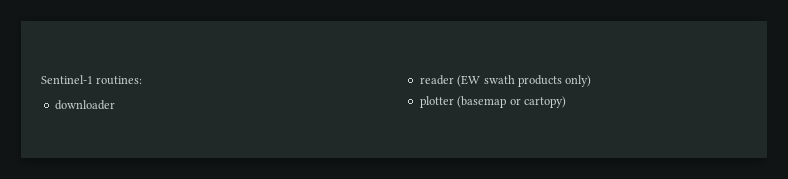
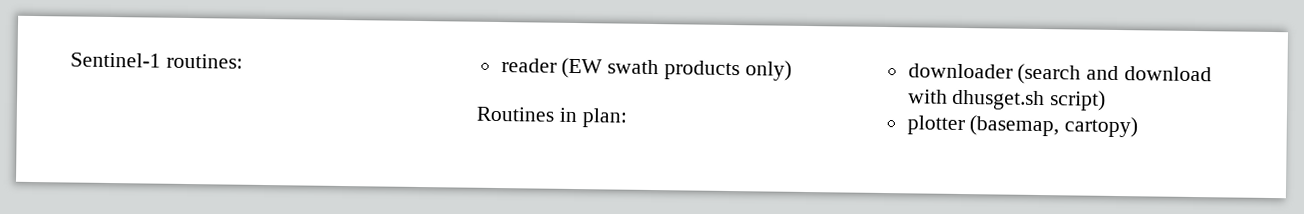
[54,100,115,110] // downloader -> (243, 61) none
(592, 81) none -> [476,106,627,128] [907,63,1213,85] [907,89,1107,111] // Routines in plan: // downloader (search and download with dhusget.sh script)
[457,96,521,108] (basemap or -> [969,115,1060,137] (basemap,

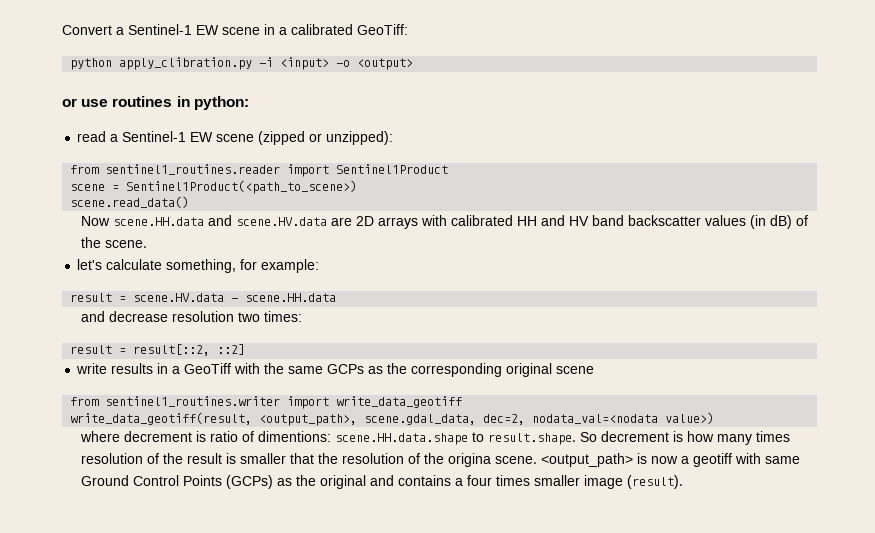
[70,52,243,69] [500,57,792,81] [476,106,627,128] [907,63,1213,85] [907,89,1107,111] [906,115,1139,138] Sentinel-1 routines: // reader (EW swath products only) // Routines in plan: // downloader (search and download with dhusget.sh script) // plotter (basemap, cartopy) -> [62,24,408,35] [70,57,414,70] [62,96,249,110] [77,131,394,145] [70,164,449,177] [70,180,358,194] [70,196,190,208] [80,215,808,229] [80,237,147,248] [77,259,320,273] [70,293,337,302] [80,311,302,322] [70,344,246,356] [76,363,595,377] [70,396,463,409] [70,412,715,426] [79,431,790,445] [80,453,800,467] [80,475,683,489] Convert a Sentinel-1 EW scene in a calibrated GeoTiff: // python apply_clibration.py -i <input> -o <output> // or use routines in python: // read a Sentinel-1 EW scene (zipped or unzipped): // from sentinel1_routines.reader import Sentinel1Product // scene = Sentinel1Product(<path_to_scene>) // scene.read_data() // Now scene.HH.data and scene.HV.data are 2D arrays with calibrated HH and HV band backscatter values (in dB) of the scene. // let's calculate something, for example: // result = scene.HV.data - scene.HH.data // and decrease resolution two times: // result = result[::2, ::2] // write results in a GeoTiff with the same GCPs as the corresponding original scene // from sentinel1_routines.writer import write_data_geotiff // write_data_geotiff(result, <output_path>, scene.gdal_data, dec=2, nodata_val=<nodata value>) // where decrement is ratio of dimentions: scene.HH.data.shape to result.shape. So decrement is how many times resolution of the result is smaller that the resolution of the origina scene. <output_path> is now a geotiff with same Ground Control Points (GCPs) as the original and contains a four times smaller image (result).

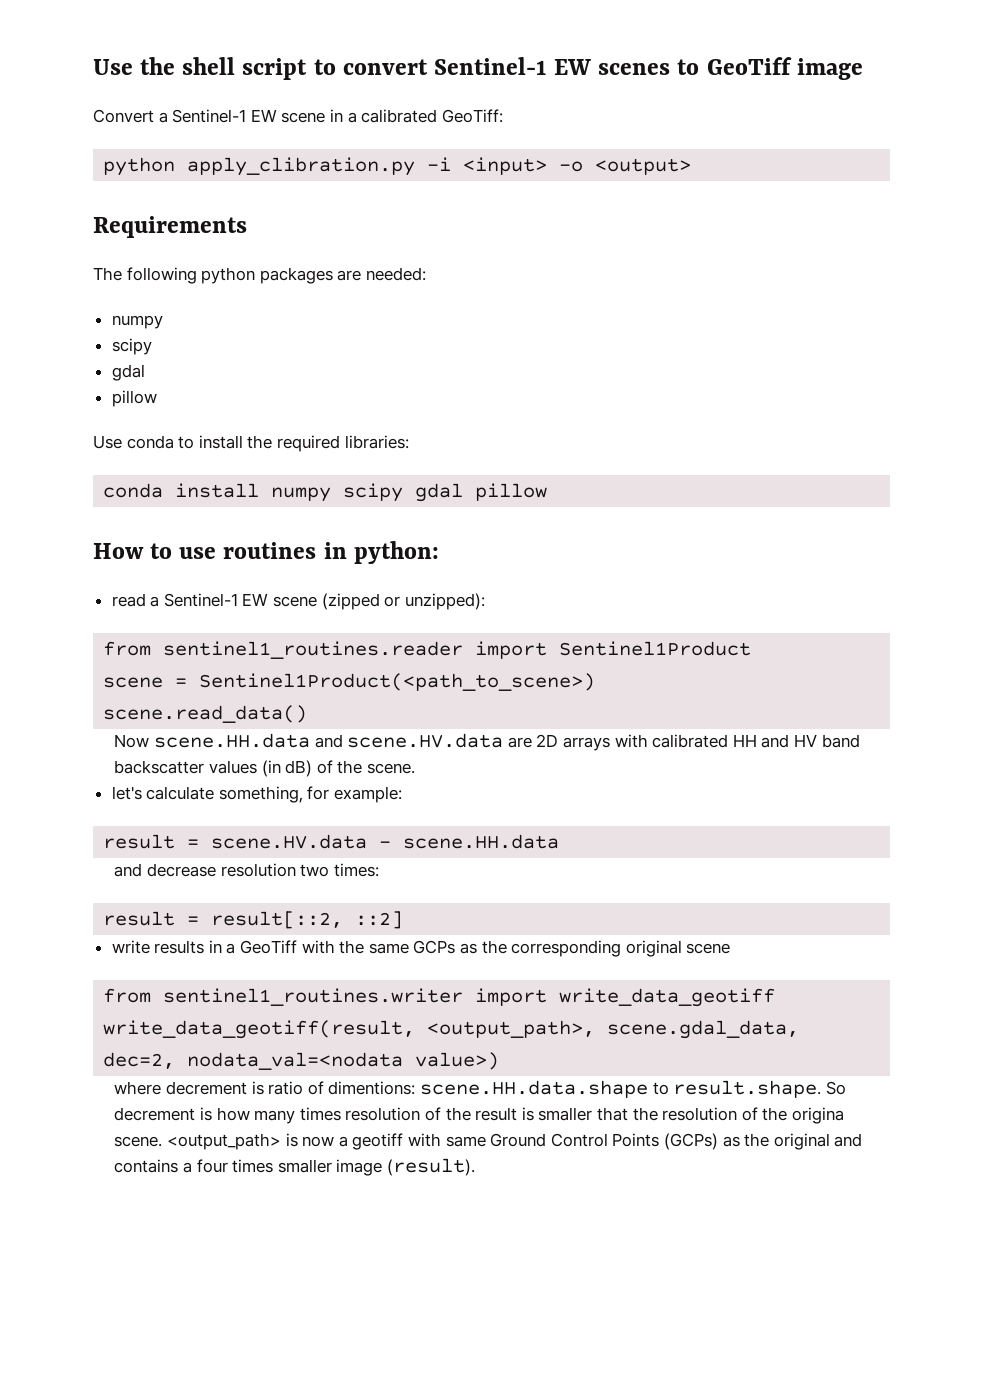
(62, 30) none -> [93,57,863,80] Use the shell script to convert Sentinel-1 EW scenes to GeoTiff image //
[62,98,77,107] or -> [93,216,247,238] [93,267,426,284] [111,315,163,329] [111,338,152,355] [111,364,145,381] [111,390,157,407] [93,435,409,452] [103,483,548,502] [93,543,173,559] Requirements // The following python packages are needed: // numpy // scipy // gdal // pillow // Use conda to install the required libraries: // conda install numpy scipy gdal pillow // How to

